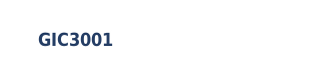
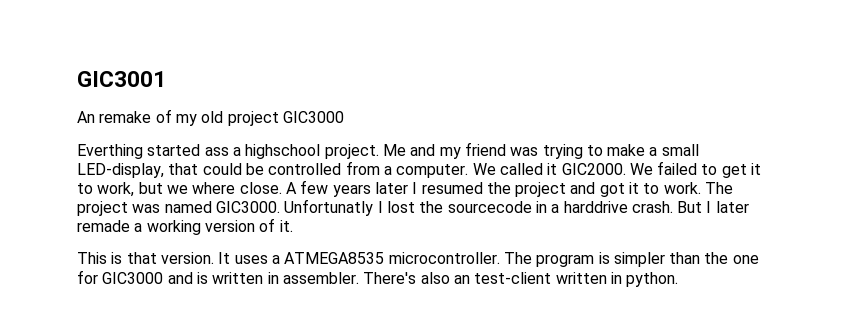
(114, 39) none -> [77,109,344,126] [77,142,699,159] [77,161,762,178] [77,180,734,197] [77,199,749,216] [77,218,293,235] [77,252,759,267] [77,270,679,287] // An remake of my old project GIC3000 // Everthing started ass a highschool project. Me and my friend was trying to make a small LED-display, that could be controlled from a computer. We called it GIC2000. We failed to get it to work, but we where close. A few years later I resumed the project and got it to work. The project was named GIC3000. Unfortunatly I lost the sourcecode in a harddrive crash. But I later remade a working version of it. // This is that version. It uses a ATMEGA8535 microcontroller. The program is simpler than the one for GIC3000 and is written in assembler. There's also an test-client written in python.

